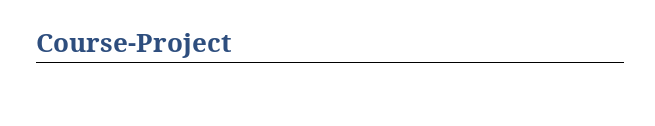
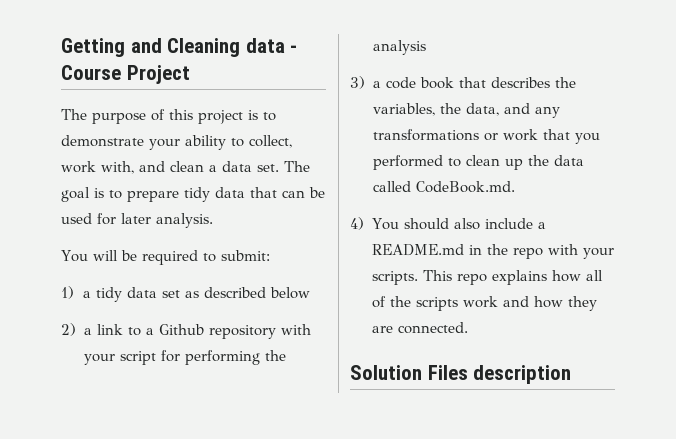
[36,33,232,58] Course-Project -> [61,38,298,57] [61,65,190,84] [61,109,276,124] [61,135,292,150] [61,161,310,174] [61,187,325,202] [61,213,213,228] [61,250,270,265] [61,286,311,302] [61,323,311,339] [83,350,286,365] [372,40,426,55] [350,76,576,89] [372,103,560,118] [372,129,600,144] [372,155,584,170] [372,181,515,193] [350,217,547,230] [372,244,615,259] [372,270,604,285] [372,296,598,311] [372,322,469,334] [350,365,572,384] Getting and Cleaning data - Course Project // The purpose of this project is to demonstrate your ability to collect, work with, and clean a data set. The goal is to prepare tidy data that can be used for later analysis. // You will be required to submit: // 1) a tidy data set as described below // 2) a link to a Github repository with your script for performing the analysis // 3) a code book that describes the variables, the data, and any transformations or work that you performed to clean up the data called CodeBook.md. // 4) You should also include a README.md in the repo with your scripts. This repo explains how all of the scripts work and how they are connected. // Solution Files description

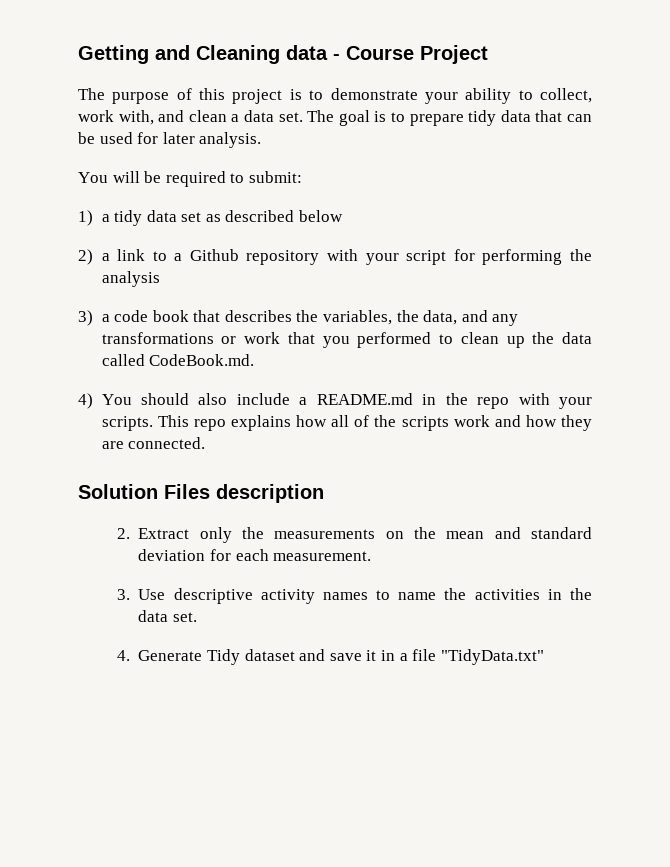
(572, 374) none -> [116,527,592,543] [138,549,372,561] [116,588,592,604] [138,610,197,622] [116,649,544,665] // 2. Extract only the measurements on the mean and standard deviation for each measurement. // 3. Use descriptive activity names to name the activities in the data set. // 4. Generate Tidy dataset and save it in a file "TidyData.txt"

